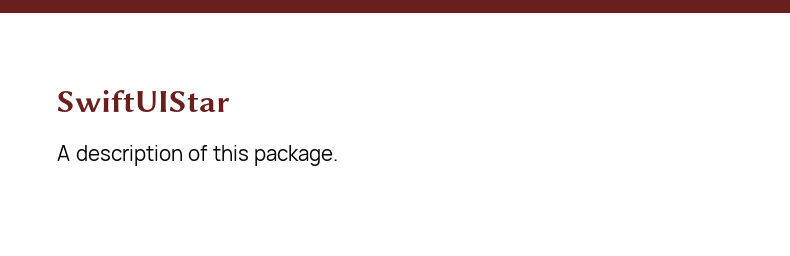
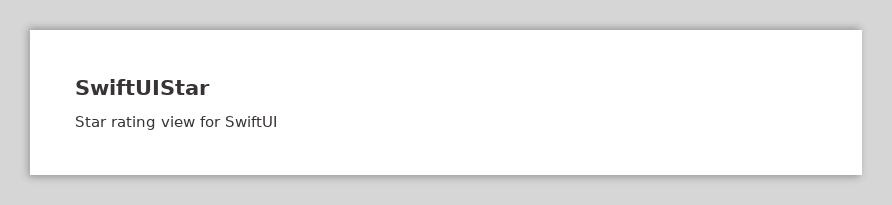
[57,145,339,166] A description of this package. -> [75,116,277,130] Star rating view for SwiftUI

